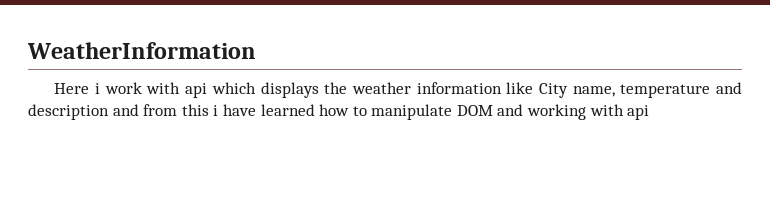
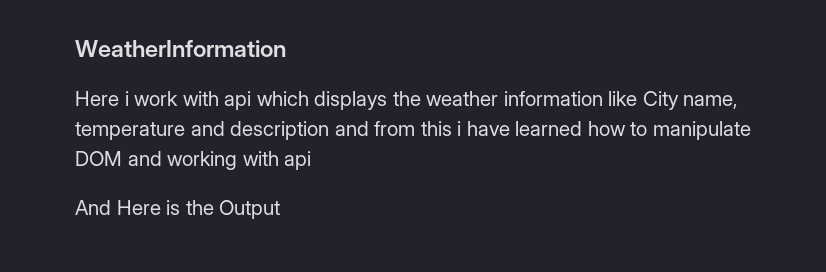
(650, 112) none -> [75,200,281,219] // And Here is the Output

